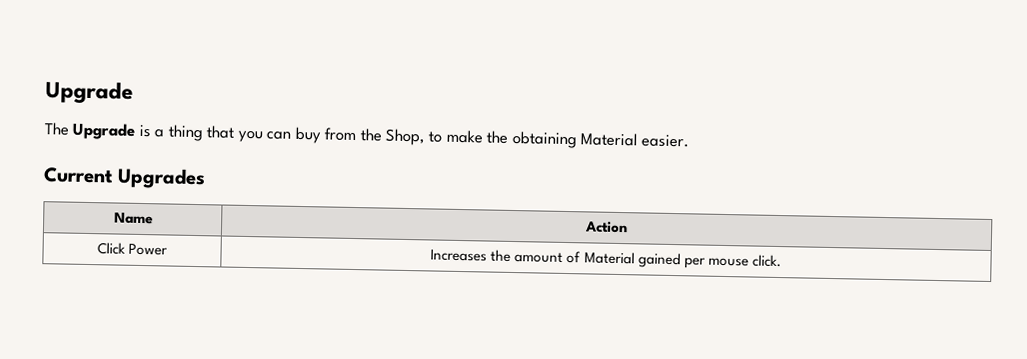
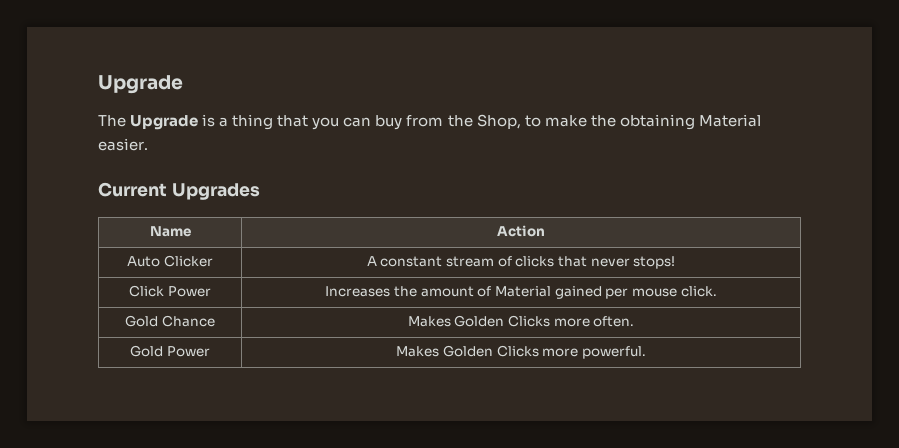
(628, 227) none -> [127,255,213,267] [366,256,676,269] // Auto Clicker | A constant stream of clicks that never stops!
(782, 261) none -> [125,315,215,327] [407,315,635,327] [130,345,210,357] [396,345,646,359] // Gold Chance | Makes Golden Clicks more often. // Gold Power | Makes Golden Clicks more powerful.

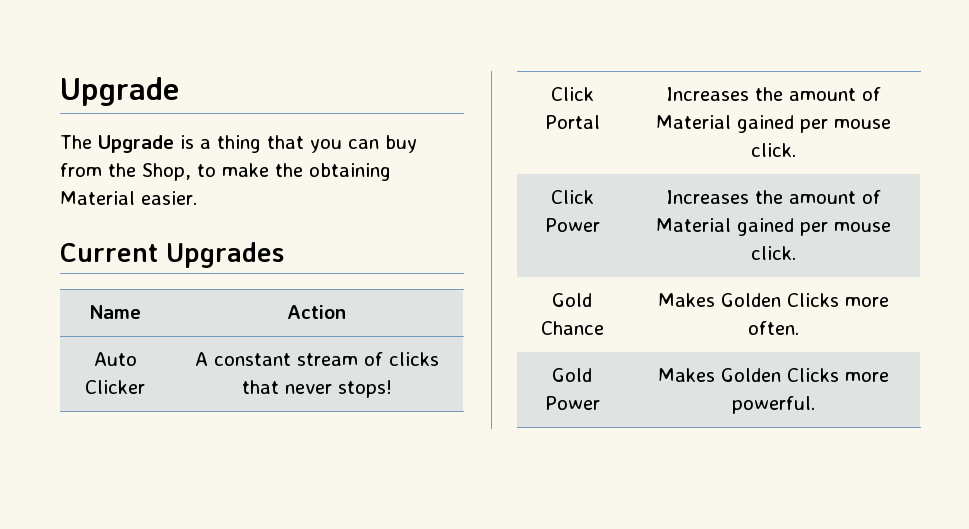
(676, 262) none -> [550,87,594,101] [544,115,600,129] [666,87,881,101] [656,115,891,133] [751,143,796,157] // Click Portal | Increases the amount of Material gained per mouse click.

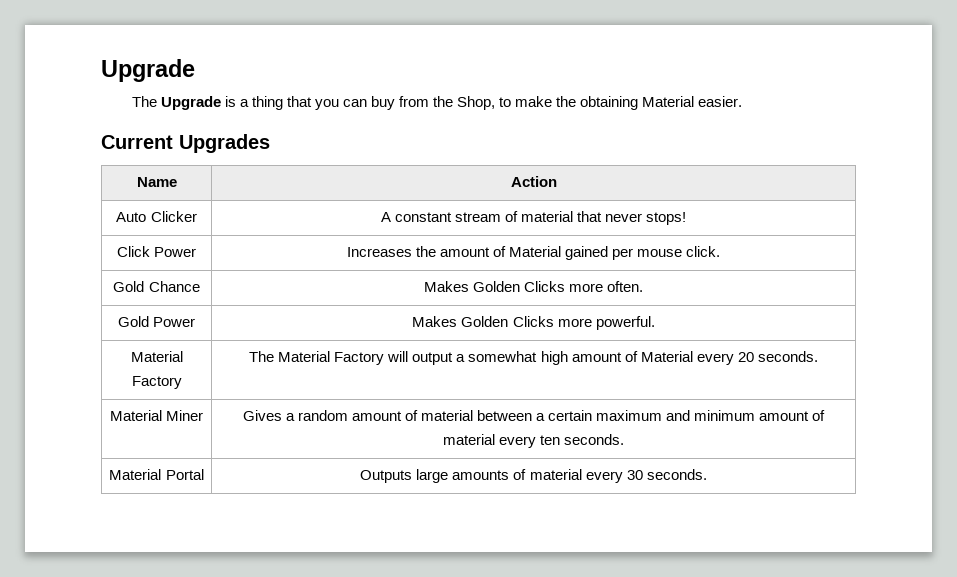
[388,352,439,366] clicks -> [521,211,574,222] material
[550,87,594,101] [544,115,600,129] [666,87,881,101] [656,115,891,133] [751,143,796,157] // Click Portal | Increases the amount of Material gained per mouse click. -> (687, 218) none
(815, 405) none -> [130,351,183,362] [131,376,182,389] [249,351,818,365] [109,410,204,421] [242,410,826,421] [442,434,625,448] [109,469,204,480] [360,469,707,483] // Material Factory | The Material Factory will output a somewhat high amount of Material every 20 seconds. // Material Miner | Gives a random amount of material between a certain maximum and minimum amount of material every ten seconds. // Material Portal | Outputs large amounts of material every 30 seconds.

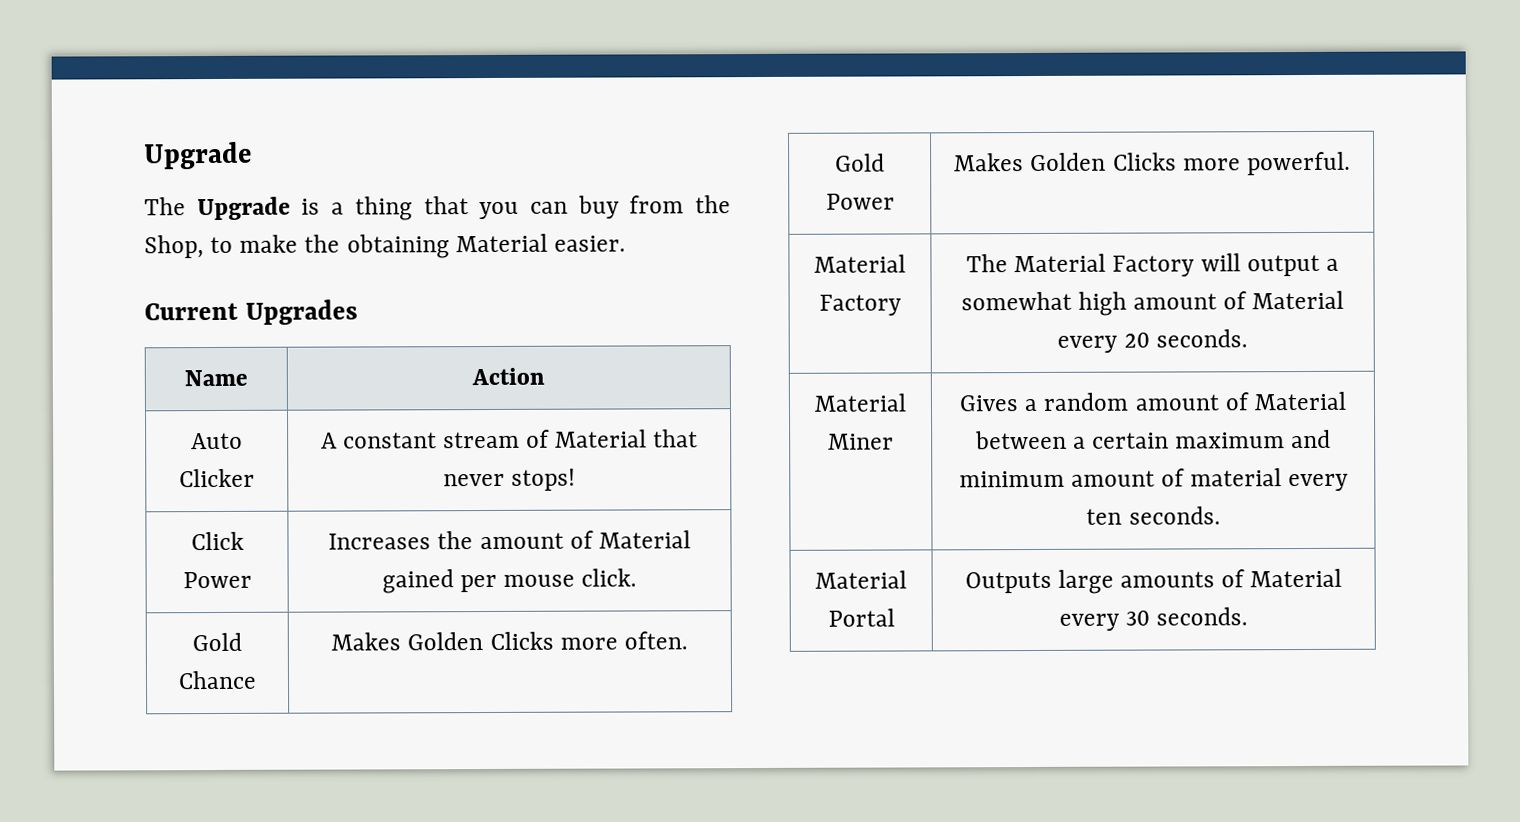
[521,211,574,222] material -> [555,429,648,448] Material
[420,410,473,421] material -> [1253,391,1346,411] Material
[529,469,582,480] material -> [1250,568,1343,588] Material

